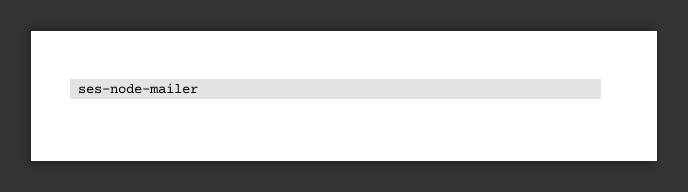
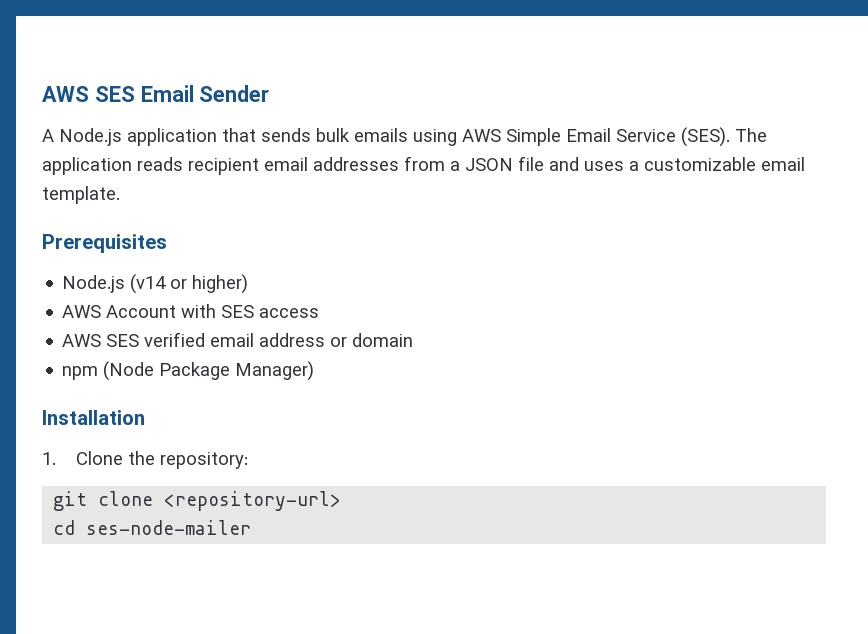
(77, 88) none -> [42,85,270,102] [42,127,767,147] [42,156,805,175] [42,186,120,204] [42,234,167,253] [62,274,249,294] [62,304,320,318] [62,332,414,347] [62,361,315,381] [42,410,145,425] [42,451,249,469] [53,491,342,511] [53,520,76,535] AWS SES Email Sender // A Node.js application that sends bulk emails using AWS Simple Email Service (SES). The application reads recipient email addresses from a JSON file and uses a customizable email template. // Prerequisites // Node.js (v14 or higher) // AWS Account with SES access // AWS SES verified email address or domain // npm (Node Package Manager) // Installation // 1. Clone the repository: // git clone <repository-url> // cd

